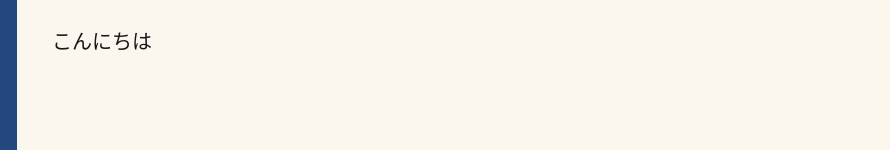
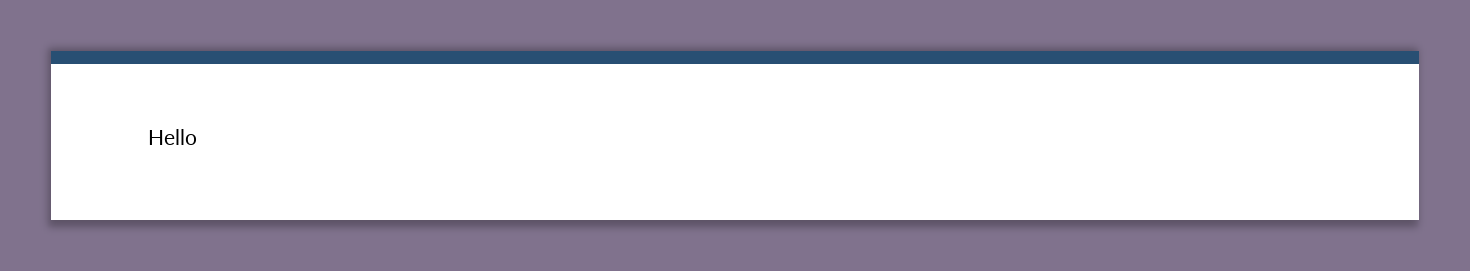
[52,32,152,51] こんにちは -> [148,129,197,145] Hello

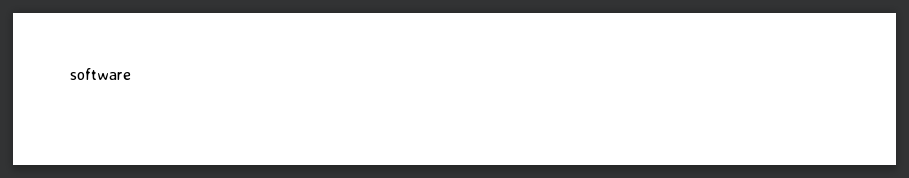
[148,129,197,145] Hello -> [70,68,131,80] software

